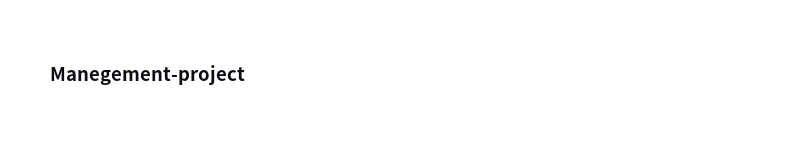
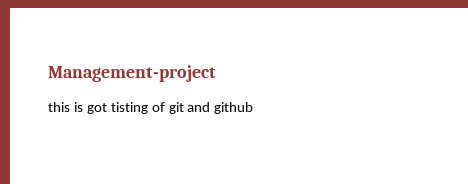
[50,65,245,85] Manegement-project -> [48,65,216,82] [48,102,254,114] Management-project // this is got tisting of git and github

